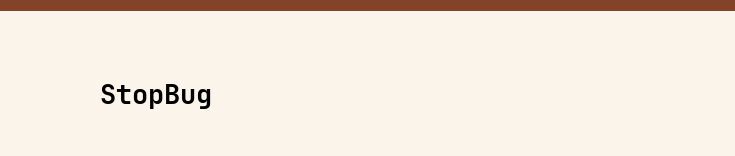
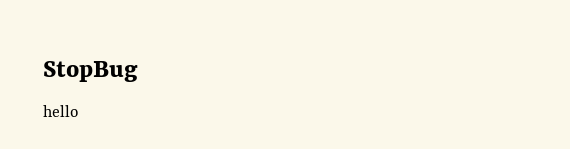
(212, 96) none -> [43,105,78,117] // hello

